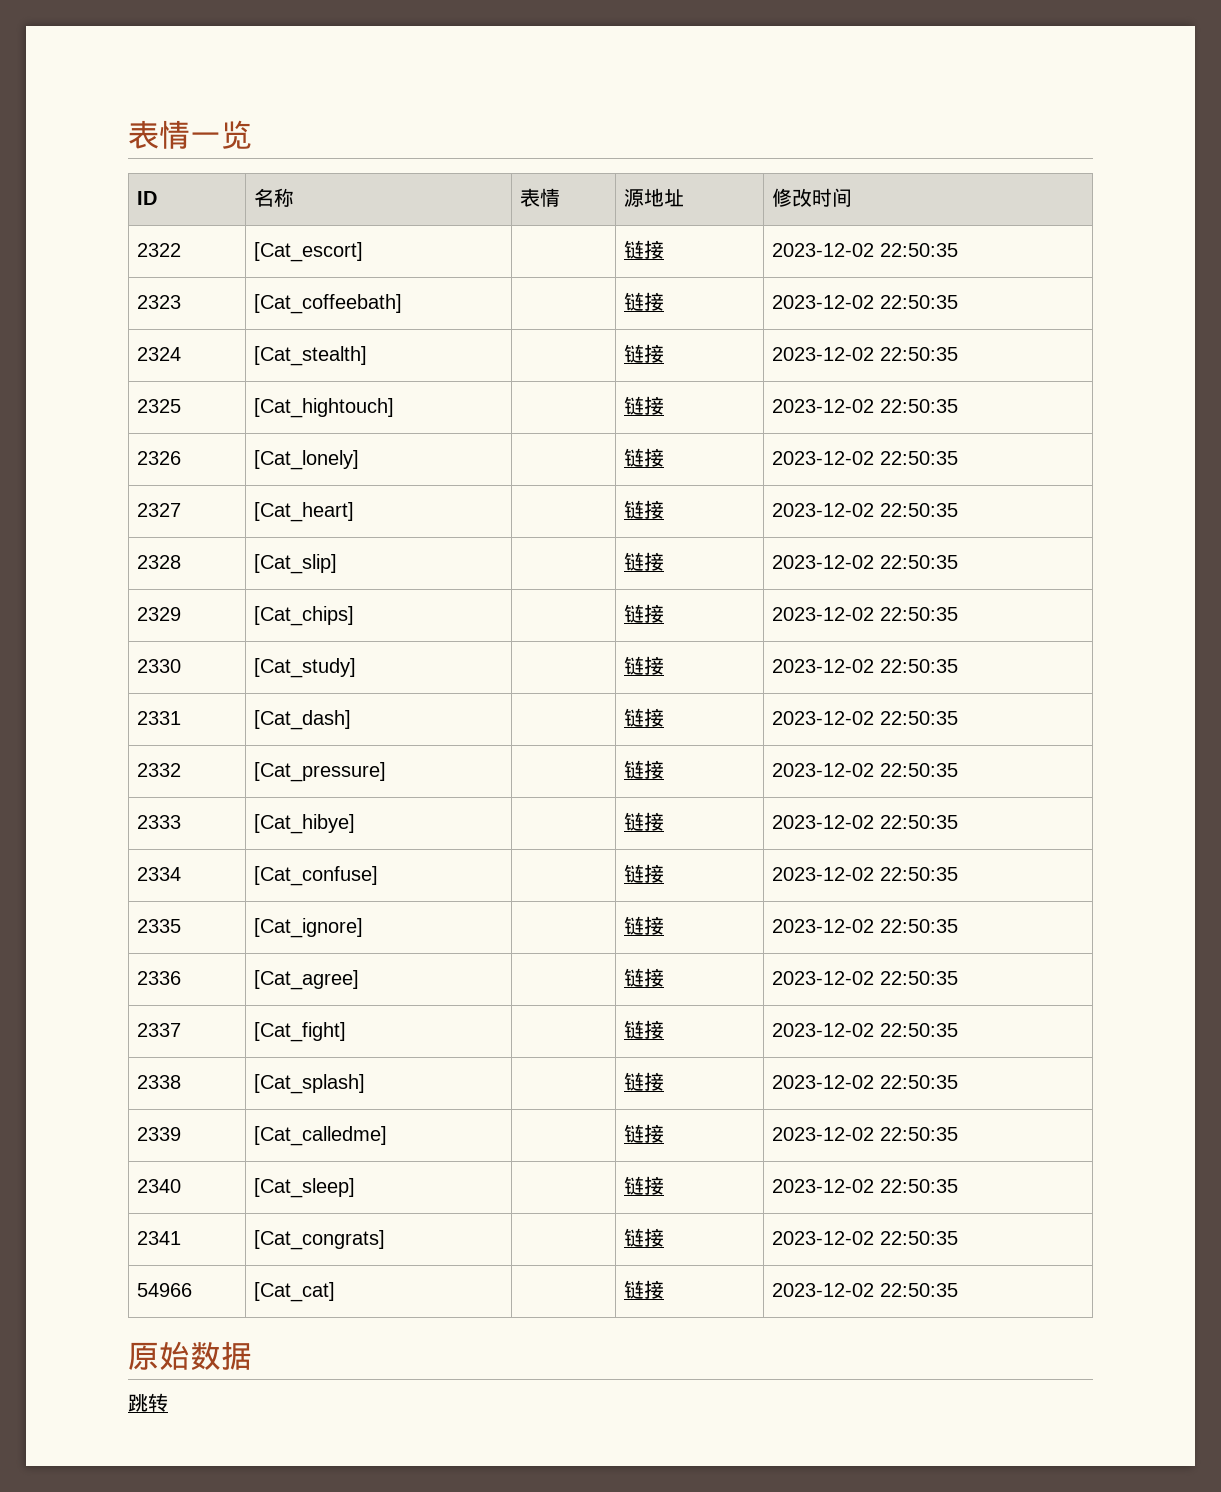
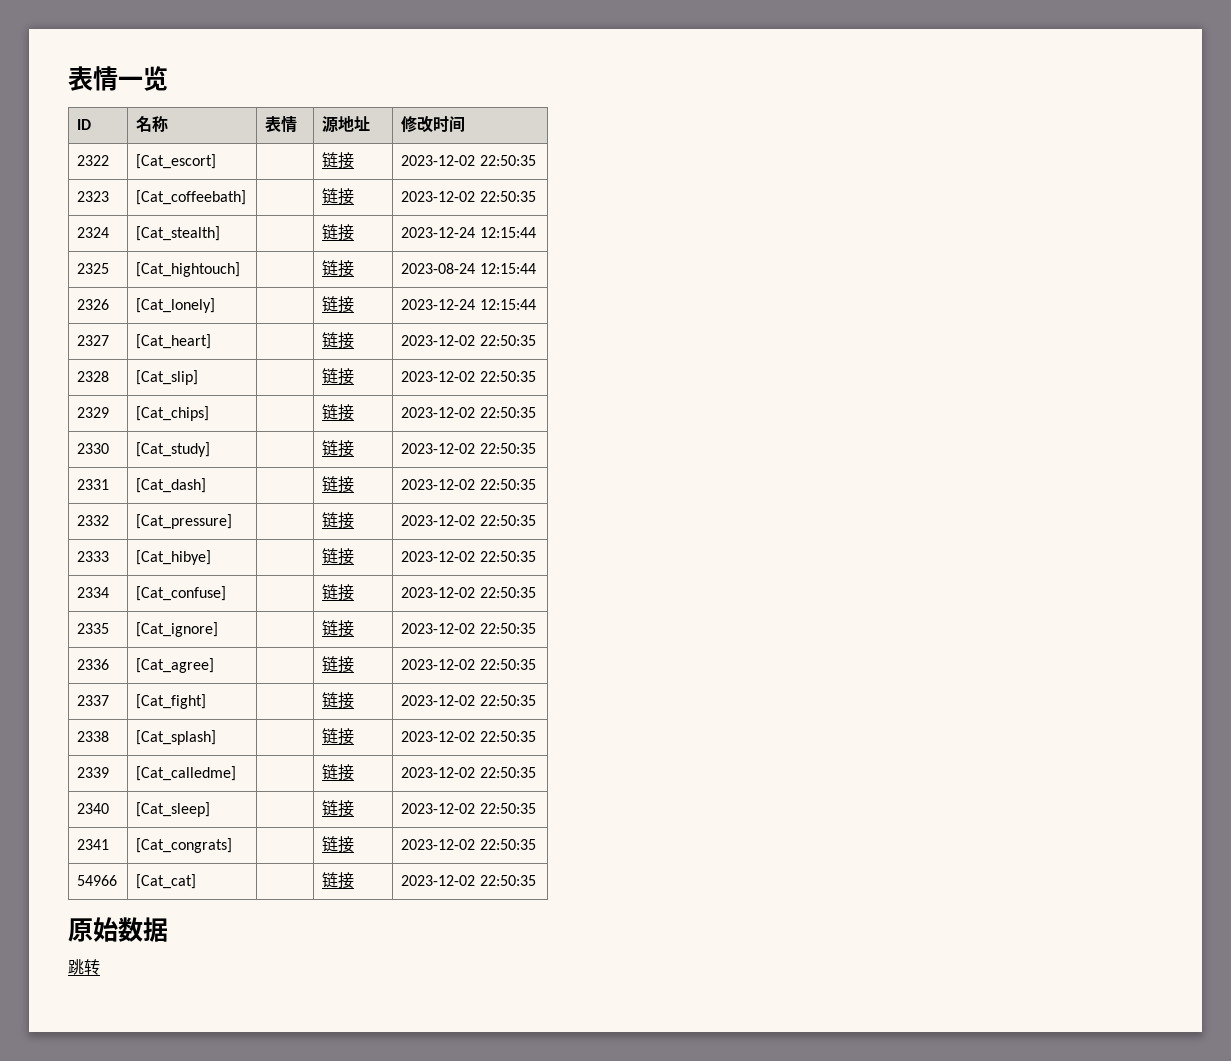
[771,347,958,361] 2023-12-02 22:50:35 -> [401,227,536,238] 2023-12-24 12:15:44
[771,399,958,413] 2023-12-02 22:50:35 -> [401,263,536,274] 2023-08-24 12:15:44
[771,451,958,465] 2023-12-02 22:50:35 -> [401,299,536,310] 2023-12-24 12:15:44

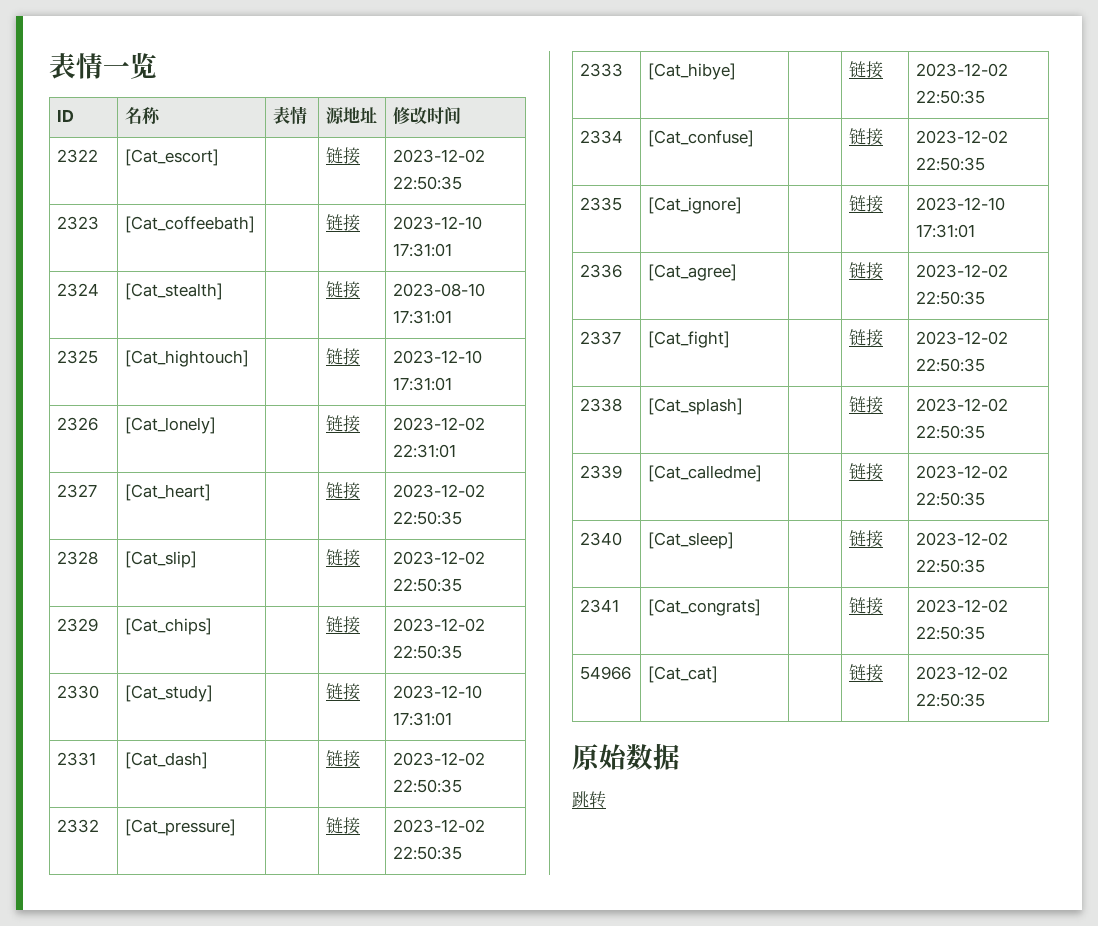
[401,191,536,202] 2023-12-02 22:50:35 -> [393,216,483,230] [393,243,453,257] 2023-12-10 17:31:01
[401,227,536,238] 2023-12-24 12:15:44 -> [393,283,486,297] [393,310,453,324] 2023-08-10 17:31:01
[401,263,536,274] 2023-08-24 12:15:44 -> [393,350,483,364] [393,377,453,391] 2023-12-10 17:31:01
[401,299,536,310] 2023-12-24 12:15:44 -> [393,417,486,431] [393,444,457,458] 2023-12-02 22:31:01
[401,443,536,454] 2023-12-02 22:50:35 -> [393,685,483,699] [393,712,453,726] 2023-12-10 17:31:01
[401,623,536,634] 2023-12-02 22:50:35 -> [916,197,1006,211] [916,224,976,238] 2023-12-10 17:31:01

